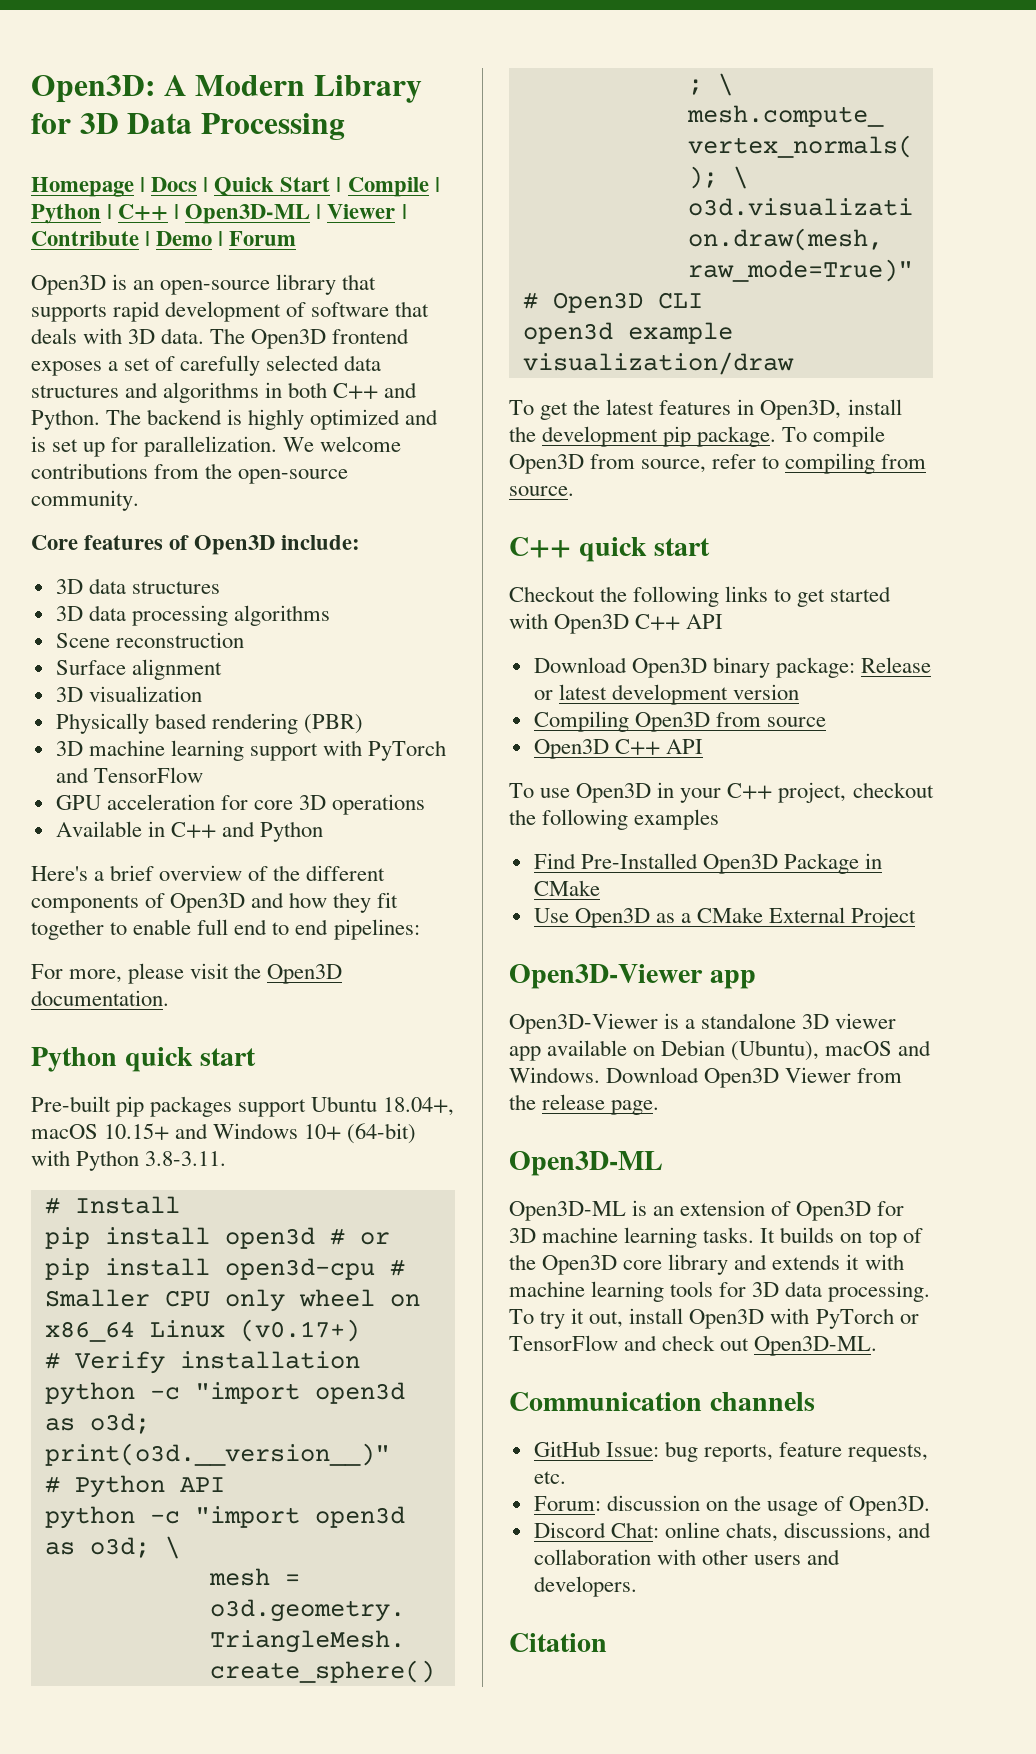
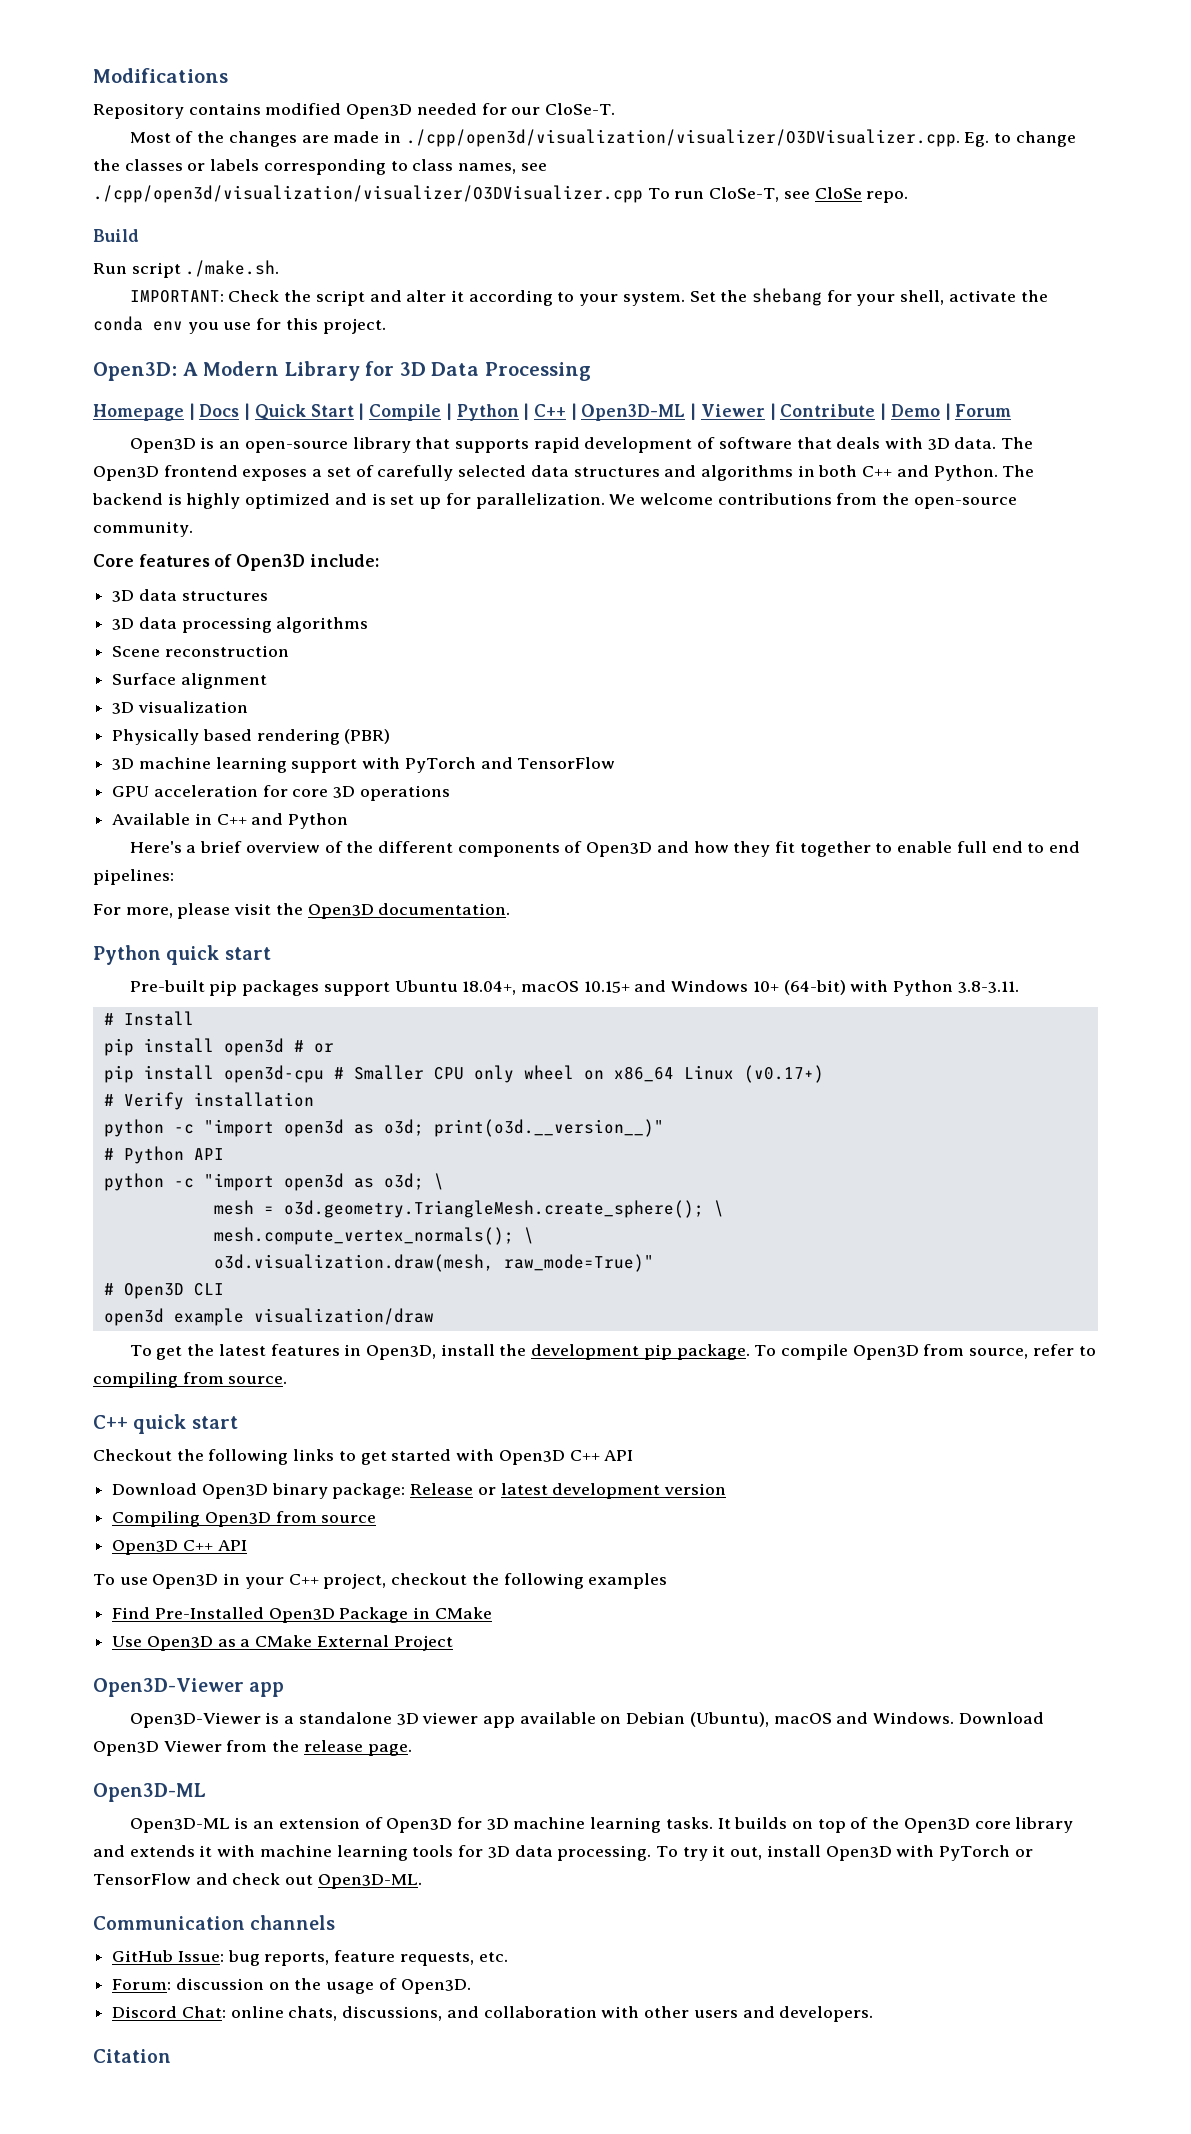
(31, 89) none -> [93,68,228,83] [93,103,616,119] [129,129,1076,147] [93,159,547,175] [93,185,909,203] [93,229,139,242] [93,260,280,278] [129,288,1048,306] [93,316,386,334] Modifications // Repository contains modified Open3D needed for our CloSe-T. // Most of the changes are made in ./cpp/open3d/visualization/visualizer/O3DVisualizer.cpp. Eg. to change the classes or labels corresponding to class names, see ./cpp/open3d/visualization/visualizer/O3DVisualizer.cpp To run CloSe-T, see CloSe repo. // Build // Run script ./make.sh. // IMPORTANT: Check the script and alter it according to your system. Set the shebang for your shell, activate the conda env you use for this project. //

